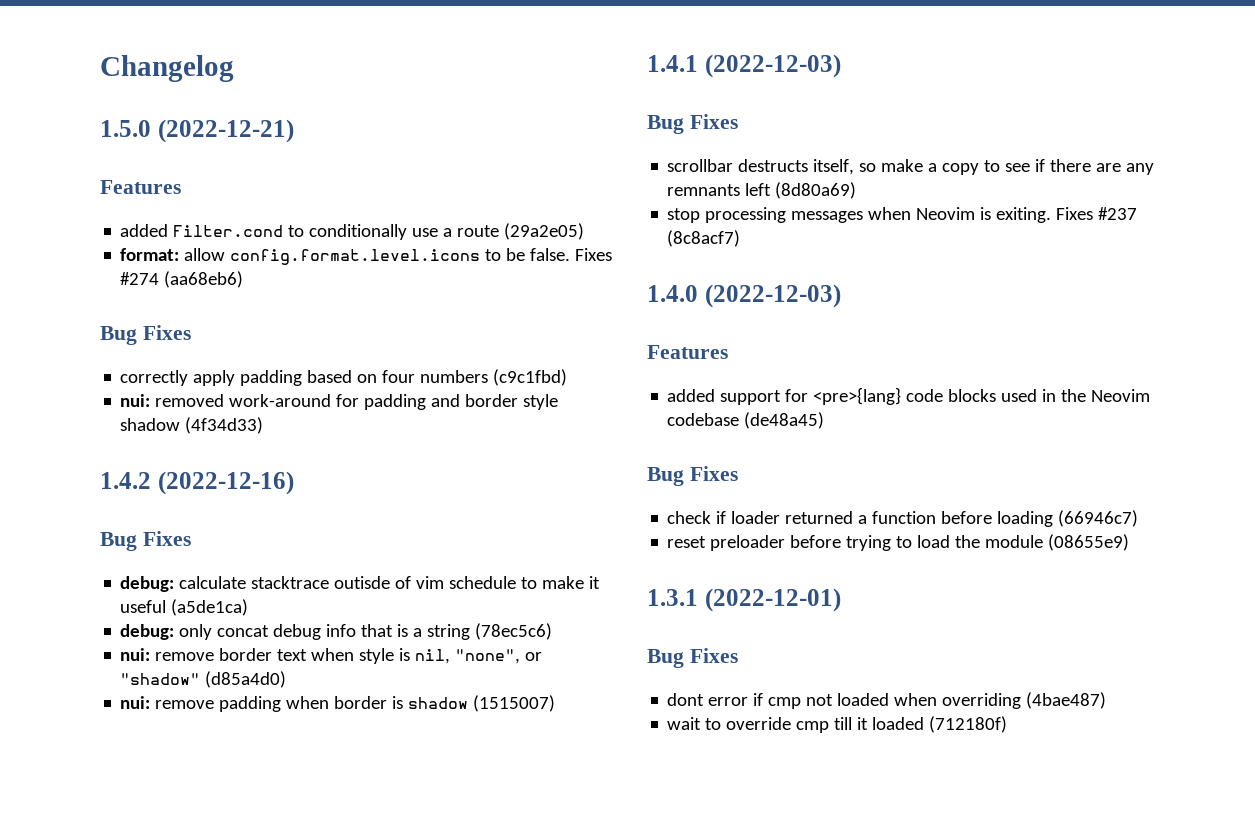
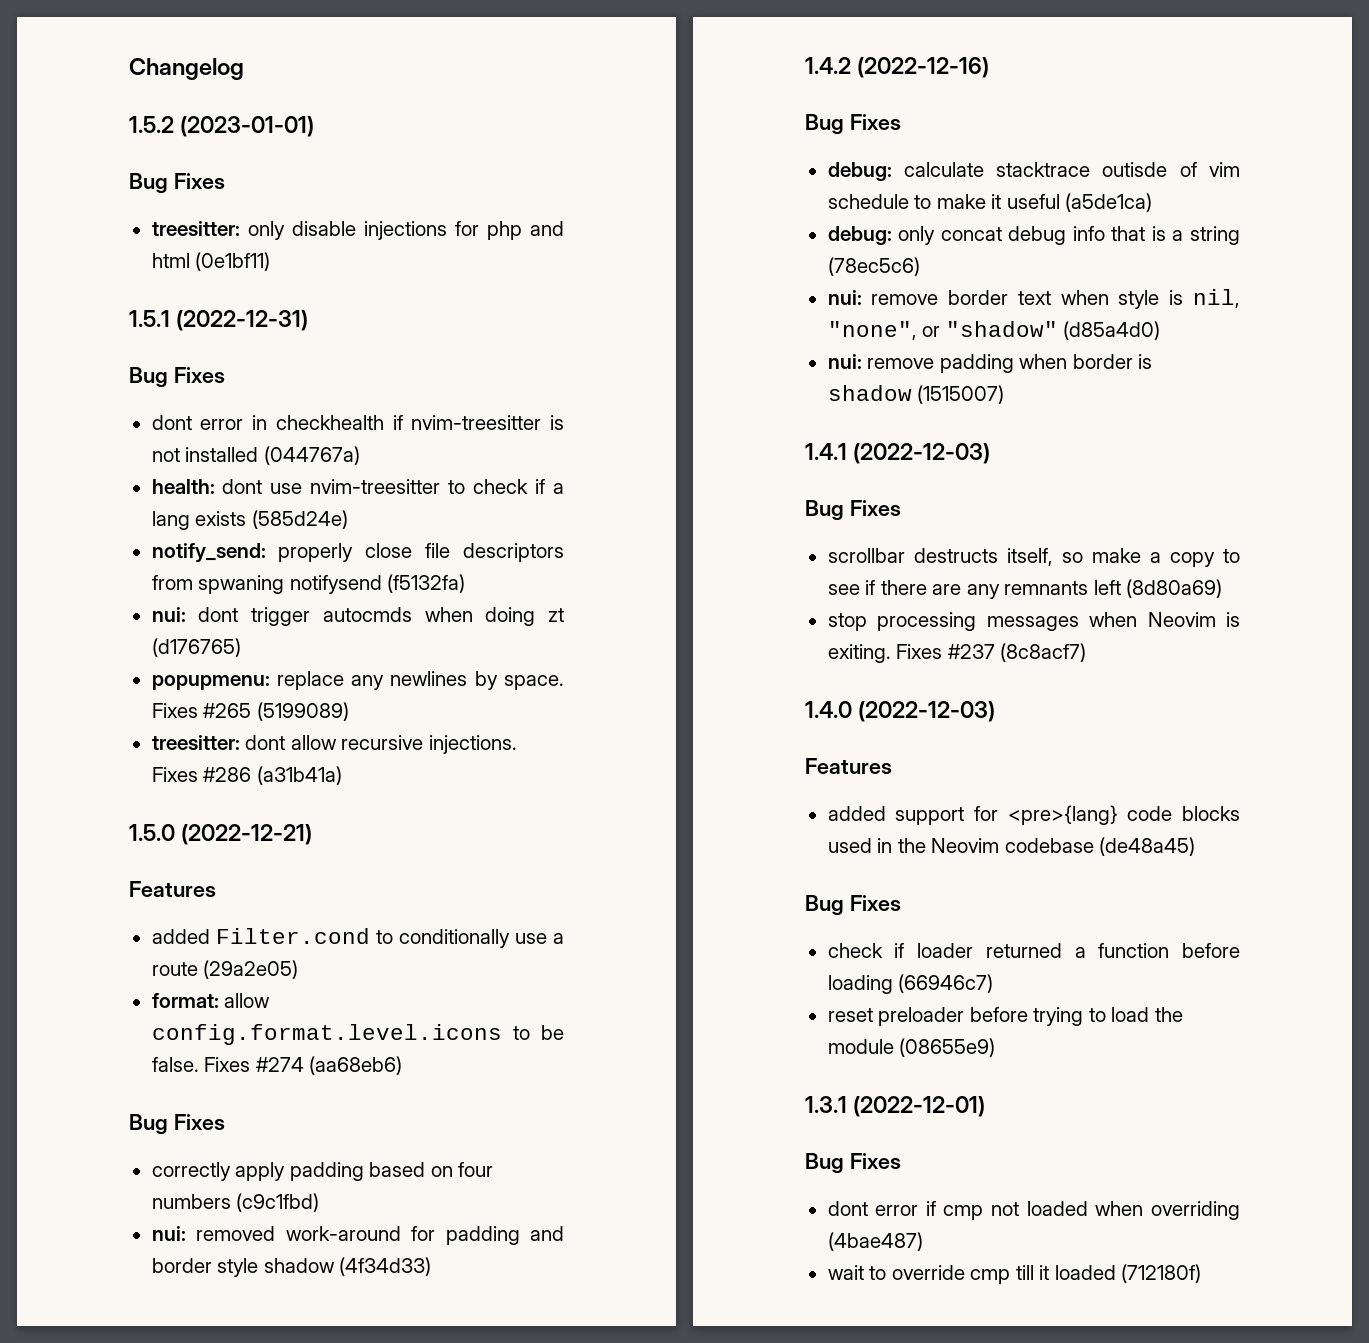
(234, 68) none -> [129,116,315,137] [129,173,225,194] [151,221,564,240] [151,252,271,271] [129,310,309,331] [129,367,225,388] [151,415,564,430] [151,446,360,465] [151,479,564,494] [151,510,348,530] [151,543,564,563] [151,574,466,594] [151,607,564,626] [151,638,241,657] [151,671,564,690] [151,702,349,721] [151,735,517,754] [151,766,342,785] // 1.5.2 (2023-01-01) // Bug Fixes // treesitter: only disable injections for php and html (0e1bf11) // 1.5.1 (2022-12-31) // Bug Fixes // dont error in checkhealth if nvim-treesitter is not installed (044767a) // health: dont use nvim-treesitter to check if a lang exists (585d24e) // notify_send: properly close file descriptors from spwaning notifysend (f5132fa) // nui: dont trigger autocmds when doing zt (d176765) // popupmenu: replace any newlines by space. Fixes #265 (5199089) // treesitter: dont allow recursive injections. Fixes #286 (a31b41a)

